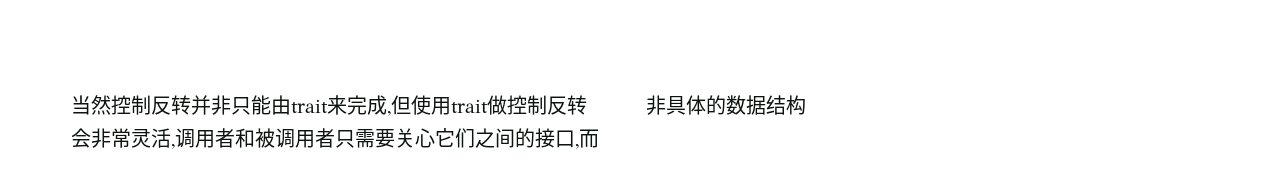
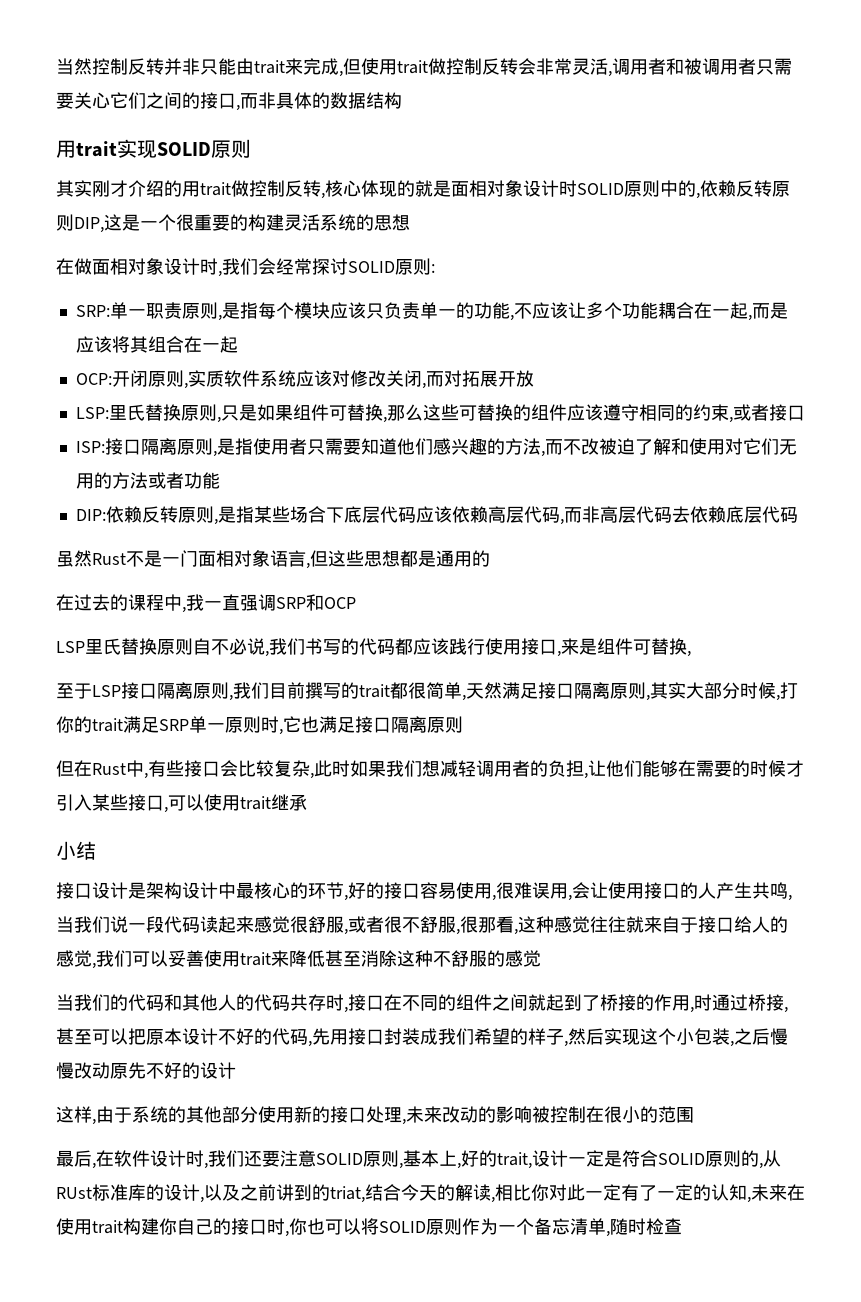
(806, 105) none -> [56,139,251,159] [56,180,790,199] [56,214,410,233] [56,258,435,277] [75,302,788,321] [75,336,238,353] [75,370,534,389] [75,404,805,423] [75,438,797,457] [75,472,220,489] [75,506,798,525] [56,550,490,569] [56,594,356,613] [56,638,691,657] [56,682,798,701] [56,716,463,735] [56,760,804,779] [56,794,307,813] [56,841,96,860] [56,882,792,901] [56,916,788,935] [56,950,541,969] [56,994,788,1013] [56,1028,788,1047] [56,1062,236,1079] [56,1106,694,1125] [56,1150,781,1169] [56,1184,805,1203] [56,1218,682,1237] // 用trait实现SOLID原则 // 其实刚才介绍的用trait做控制反转,核心体现的就是面相对象设计时SOLID原则中的,依赖反转原则DIP,这是一个很重要的构建灵活系统的思想 // 在做面相对象设计时,我们会经常探讨SOLID原则: // SRP:单一职责原则,是指每个模块应该只负责单一的功能,不应该让多个功能耦合在一起,而是应该将其组合在一起 // OCP:开闭原则,实质软件系统应该对修改关闭,而对拓展开放 // LSP:里氏替换原则,只是如果组件可替换,那么这些可替换的组件应该遵守相同的约束,或者接口 // ISP:接口隔离原则,是指使用者只需要知道他们感兴趣的方法,而不改被迫了解和使用对它们无用的方法或者功能 // DIP:依赖反转原则,是指某些场合下底层代码应该依赖高层代码,而非高层代码去依赖底层代码 // 虽然Rust不是一门面相对象语言,但这些思想都是通用的 // 在过去的课程中,我一直强调SRP和OCP // LSP里氏替换原则自不必说,我们书写的代码都应该践行使用接口,来是组件可替换, // 至于LSP接口隔离原则,我们目前撰写的trait都很简单,天然满足接口隔离原则,其实大部分时候,打你的trait满足SRP单一原则时,它也满足接口隔离原则 // 但在Rust中,有些接口会比较复杂,此时如果我们想减轻调用者的负担,让他们能够在需要的时候才引入某些接口,可以使用trait继承 // 小结 // 接口设计是架构设计中最核心的环节,好的接口容易使用,很难误用,会让使用接口的人产生共鸣,当我们说一段代码读起来感觉很舒服,或者很不舒服,很那看,这种感觉往往就来自于接口给人的感觉,我们可以妥善使用trait来降低甚至消除这种不舒服的感觉 // 当我们的代码和其他人的代码共存时,接口在不同的组件之间就起到了桥接的作用,时通过桥接,甚至可以把原本设计不好的代码,先用接口封装成我们希望的样子,然后实现这个小包装,之后慢慢改动原先不好的设计 // 这样,由于系统的其他部分使用新的接口处理,未来改动的影响被控制在很小的范围 // 最后,在软件设计时,我们还要注意SOLID原则,基本上,好的trait,设计一定是符合SOLID原则的,从RUst标准库的设计,以及之前讲到的triat,结合今天的解读,相比你对此一定有了一定的认知,未来在使用trait构建你自己的接口时,你也可以将SOLID原则作为一个备忘清单,随时检查

